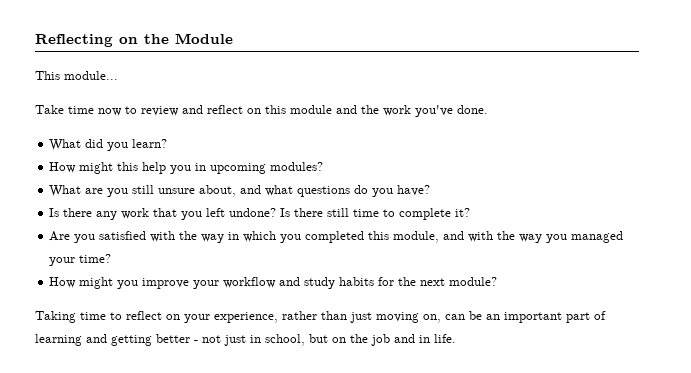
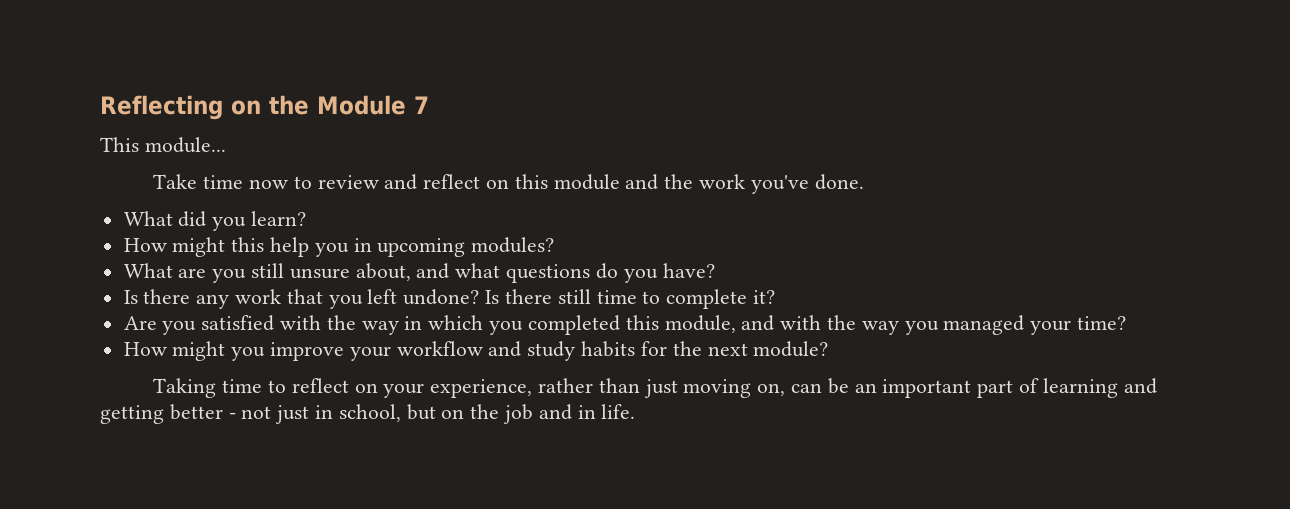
(233, 38) none -> [414,96,429,114] 7

